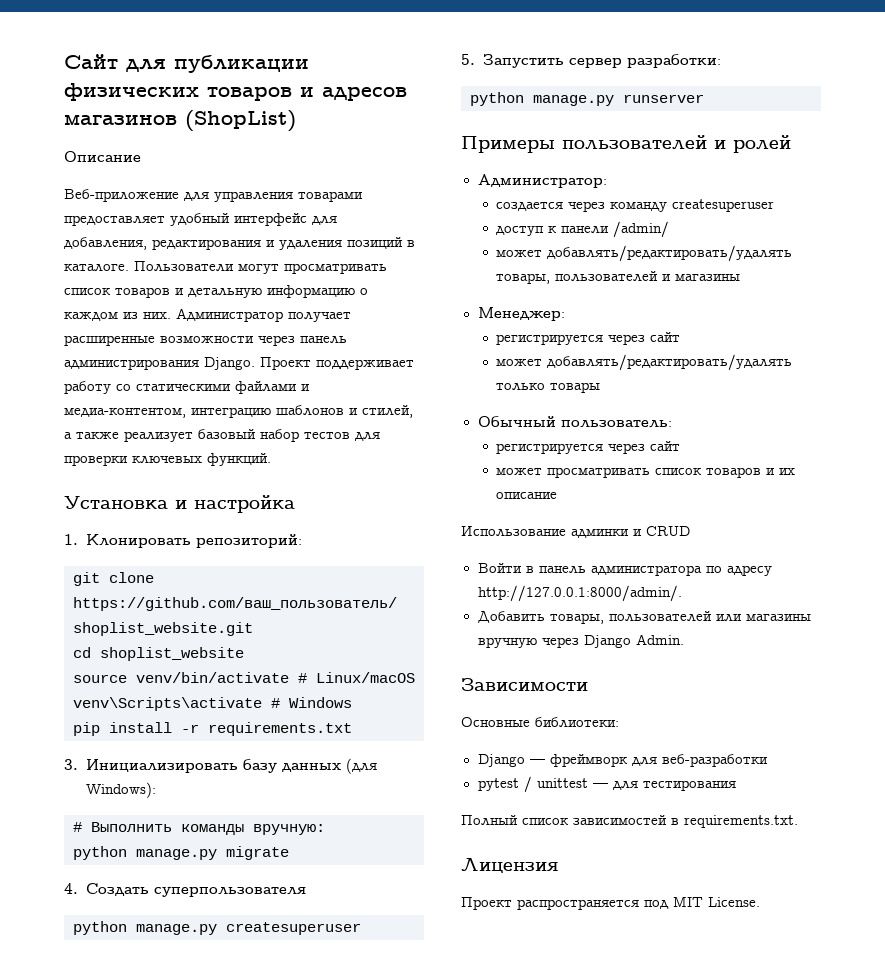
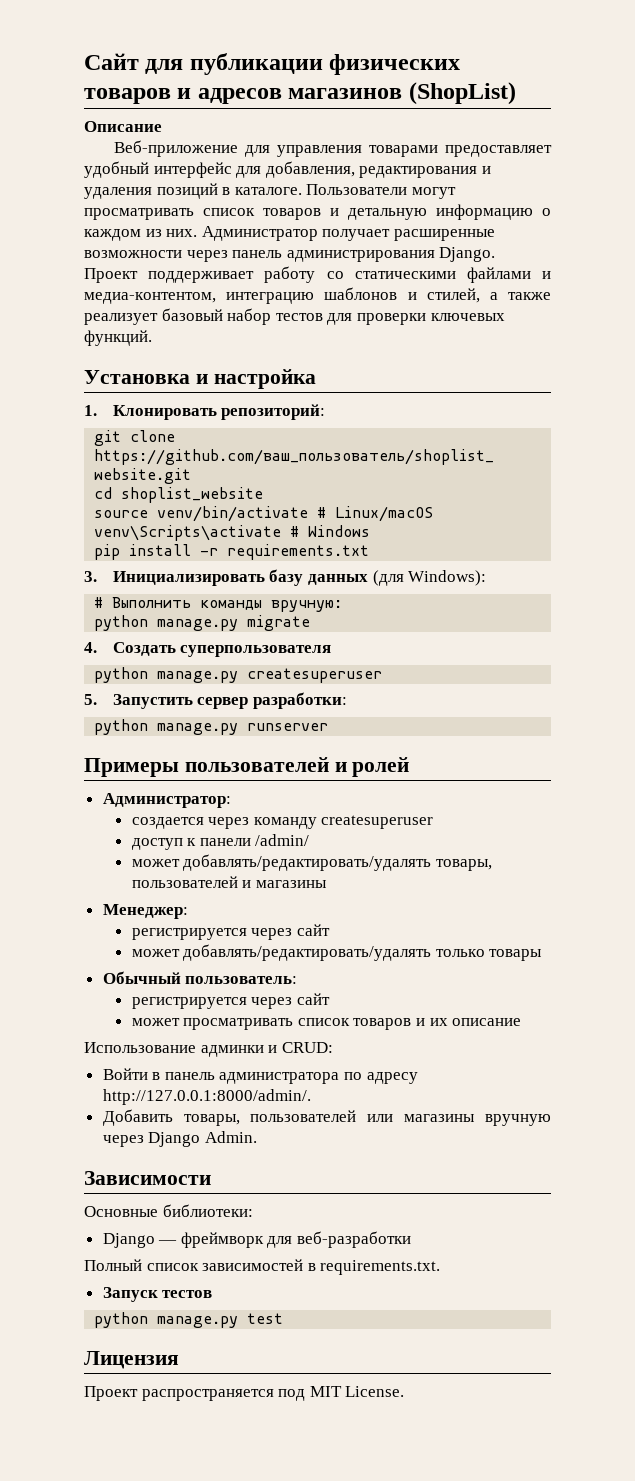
[646,526,690,536] CRUD -> [281,1042,333,1053] CRUD:
[477,776,736,793] // pytest / unittest — для тестирования -> (412, 1239) none
(798, 821) none -> [102,1287,213,1302] [94,1312,284,1328] // Запуск тестов // python manage.py test

